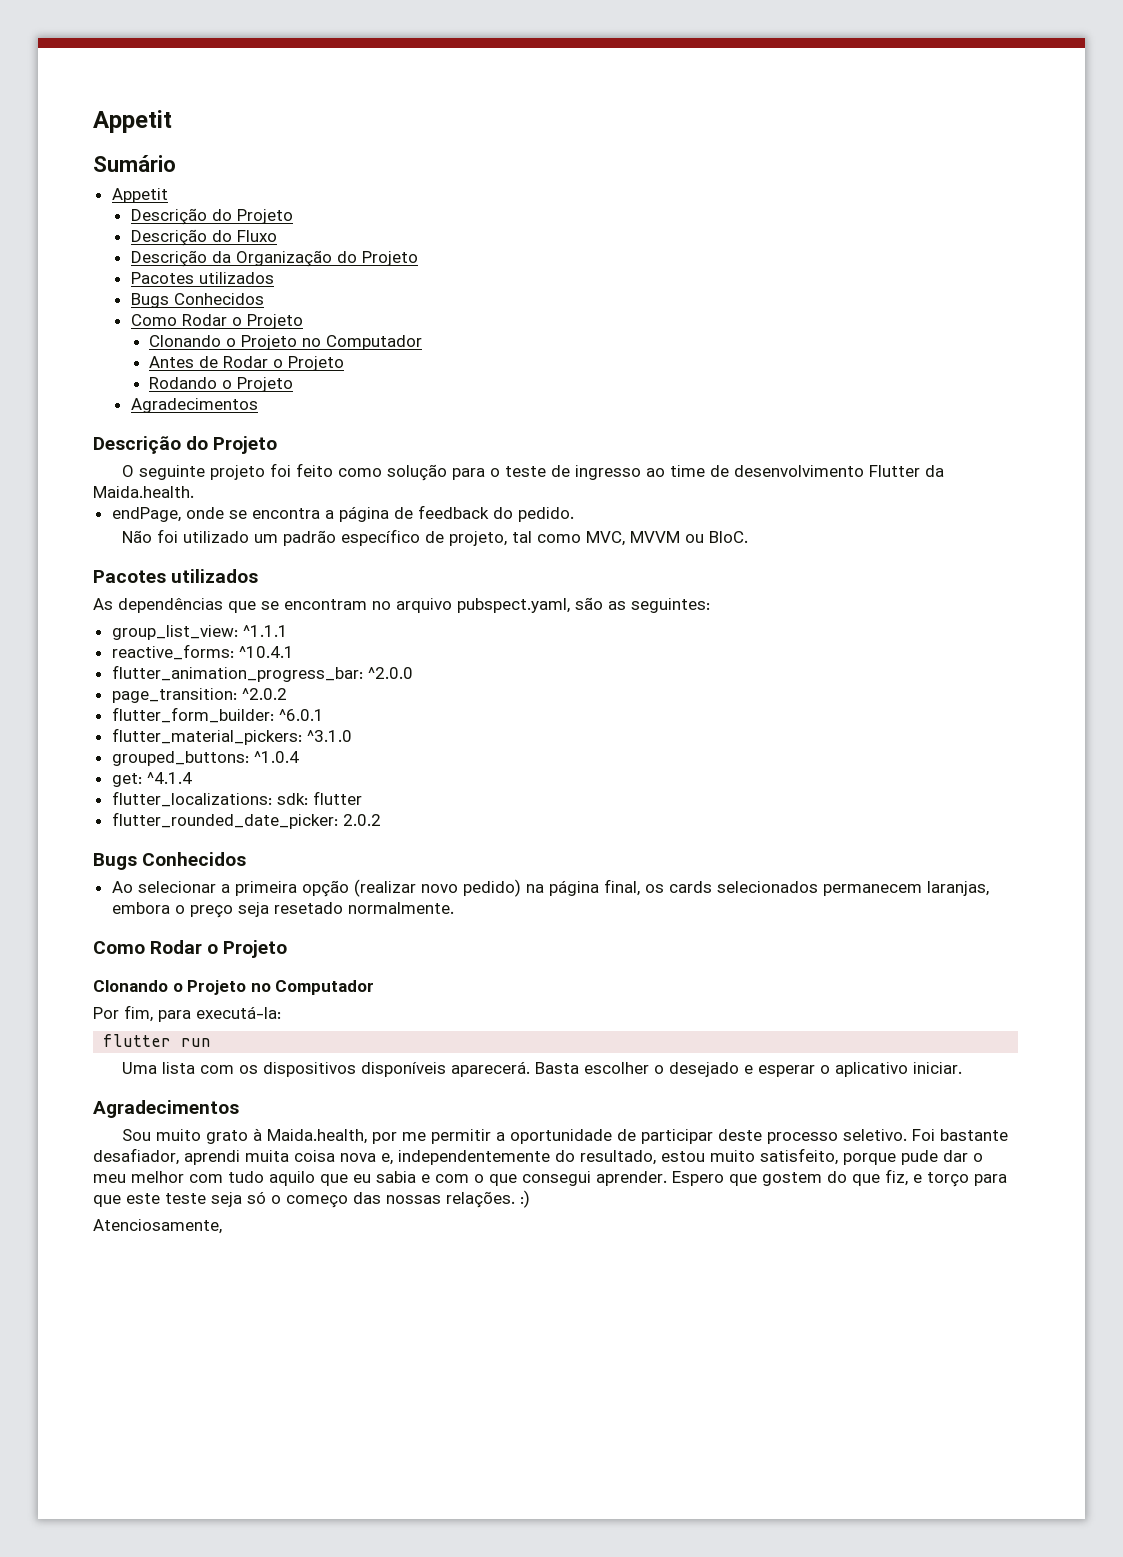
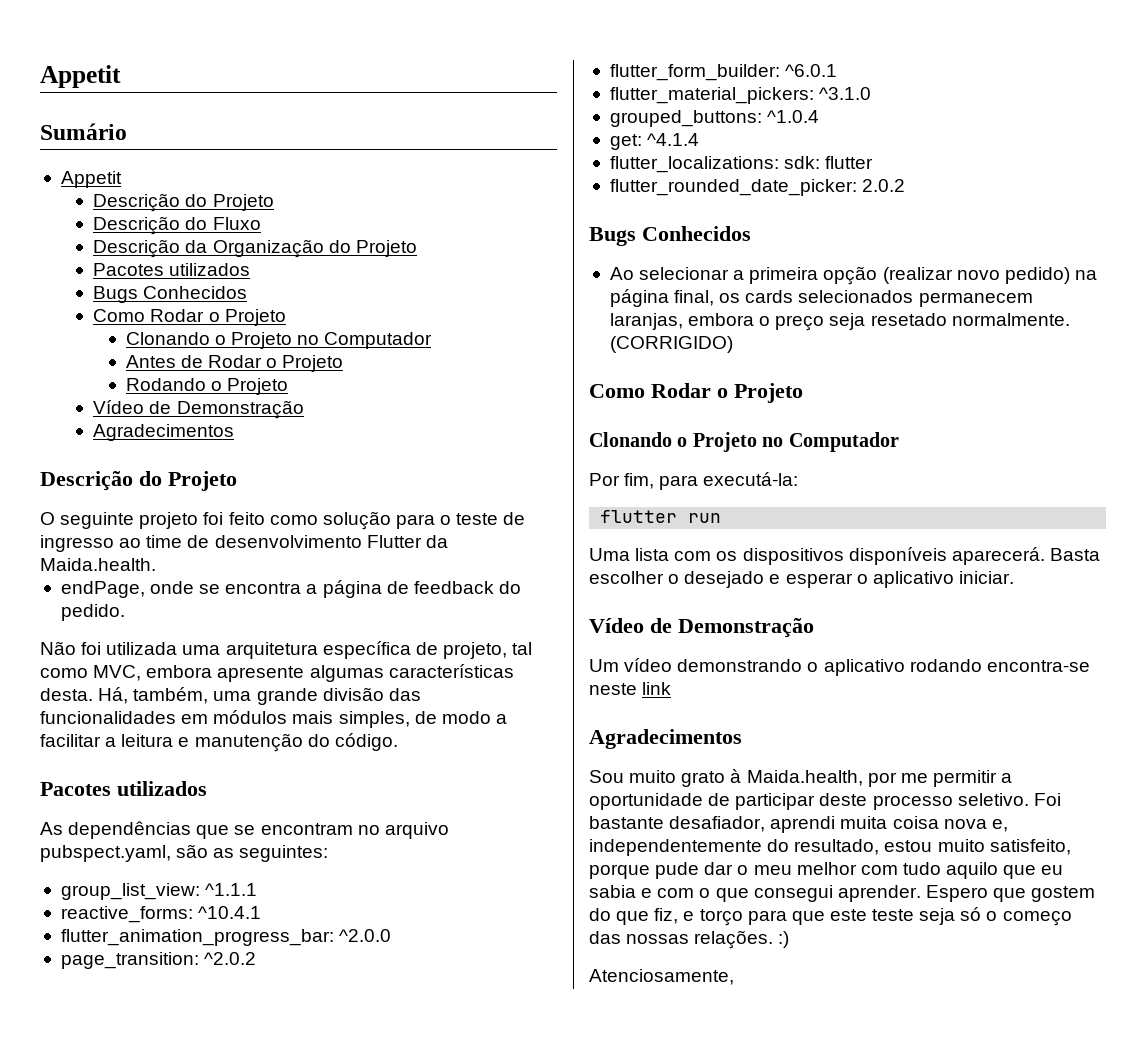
(294, 384) none -> [93,400,304,419] // Vídeo de Demonstração
[183,529,421,546] utilizado um padrão específico -> [106,641,411,659] utilizada uma arquitetura específica
[630,531,749,543] MVVM ou BloC. -> [146,664,514,682] [40,687,421,705] [40,710,507,728] [40,733,398,752] embora apresente algumas características desta. Há, também, uma grande divisão das funcionalidades em módulos mais simples, de modo a facilitar a leitura e manutenção do código.
(454, 908) none -> [609,336,733,353] (CORRIGIDO)
(963, 1068) none -> [589,618,814,638] [589,658,1090,676] [589,682,672,695] // Vídeo de Demonstração // Um vídeo demonstrando o aplicativo rodando encontra-se neste link

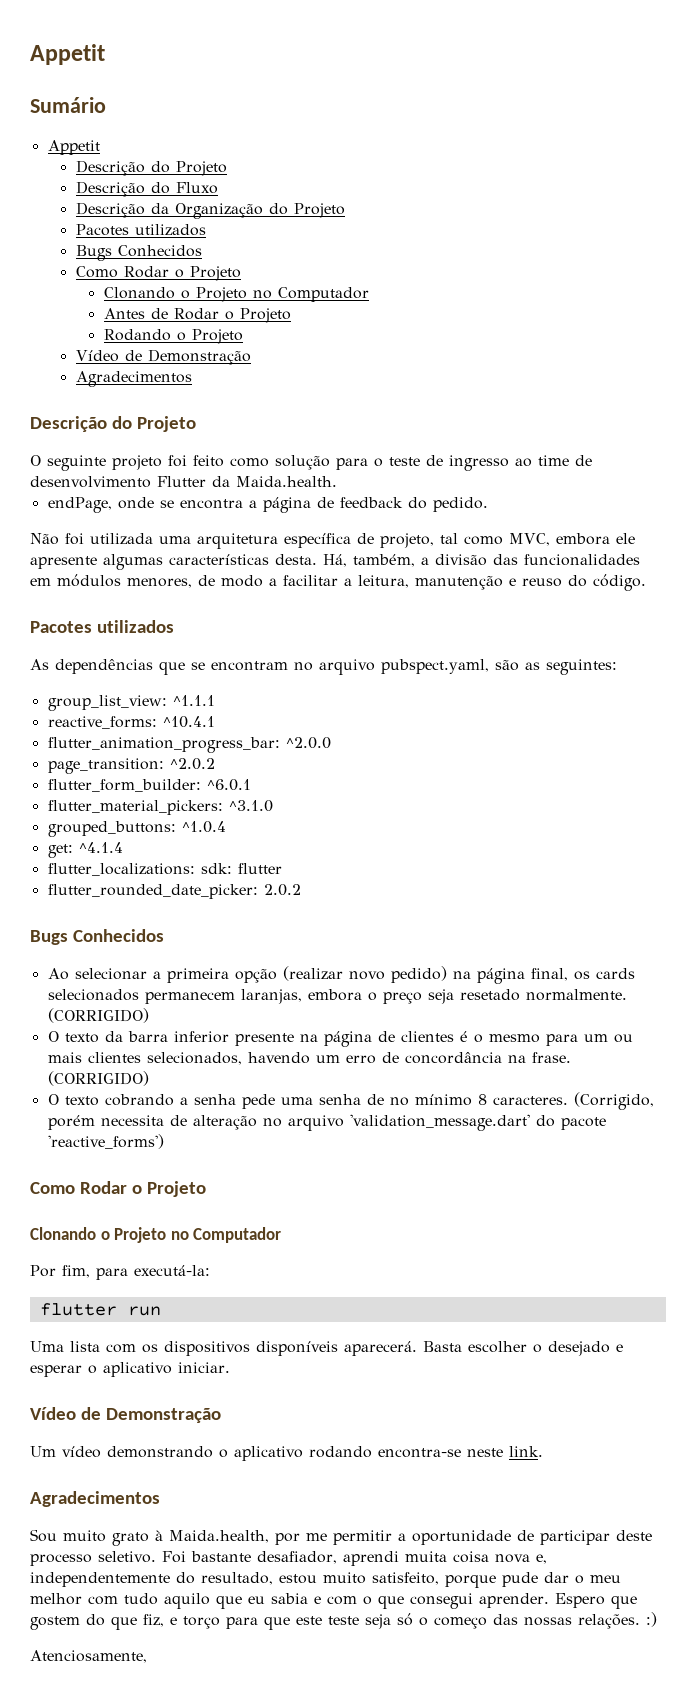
(213, 671) none -> [616,533,635,544] ele
[213,688,318,705] uma grande -> [421,557,429,565] a
[292,711,410,728] mais simples, -> [127,578,192,588] menores,
[121,733,303,752] leitura e manutenção -> [358,575,562,590] leitura, manutenção e reuso
(733, 344) none -> [47,1031,633,1047] [47,1052,571,1065] [47,1071,149,1086] [47,1092,654,1110] [47,1114,606,1131] [47,1134,164,1149] // O texto da barra inferior presente na página de clientes é o mesmo para um ou mais clientes selecionados, havendo um erro de concordância na frase. (CORRIGIDO) // O texto cobrando a senha pede uma senha de no mínimo 8 caracteres. (Corrigido, porém necessita de alteração no arquivo 'validation_message.dart' do pacote 'reactive_forms')
[642,682,672,695] link -> [509,1446,543,1457] link.

